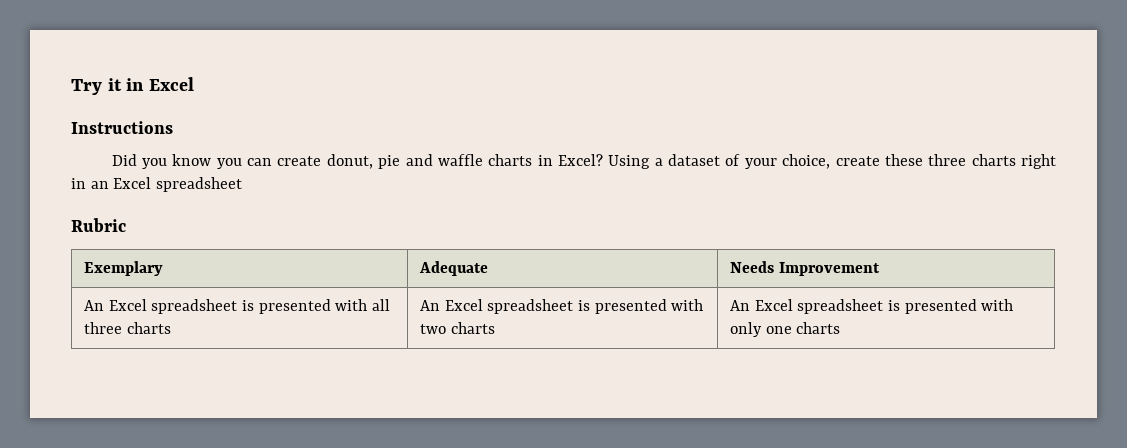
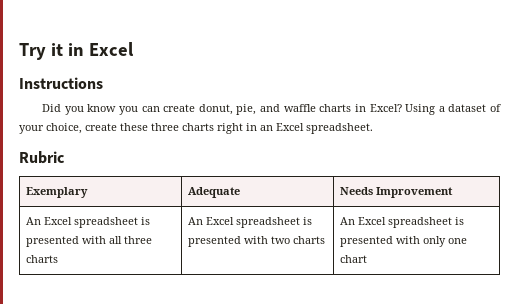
[378,155,401,169] pie -> [236,104,257,115] pie,
[156,177,243,192] spreadsheet -> [306,123,373,134] spreadsheet.
[796,322,841,334] charts -> [339,255,367,263] chart

